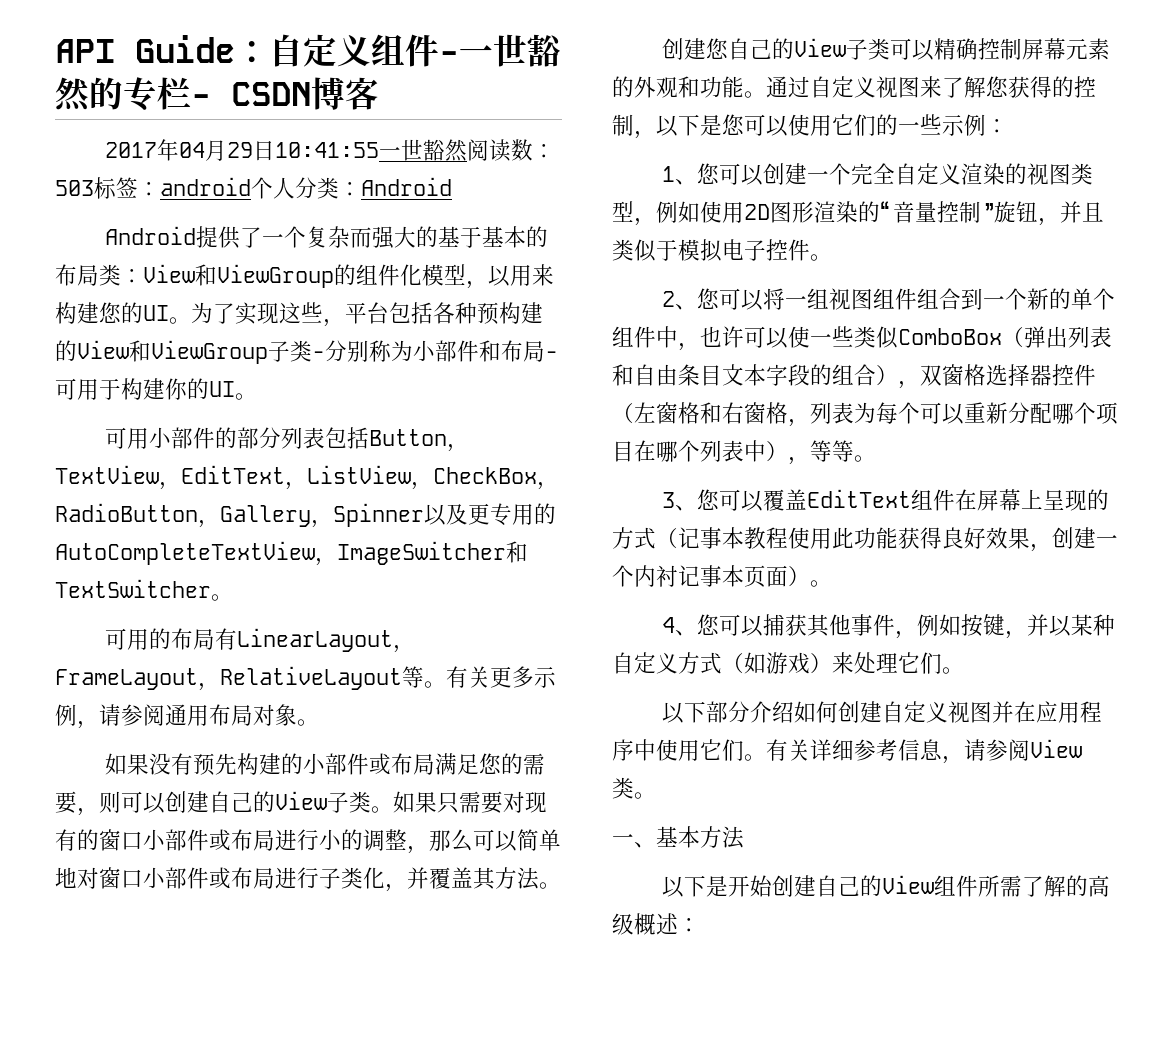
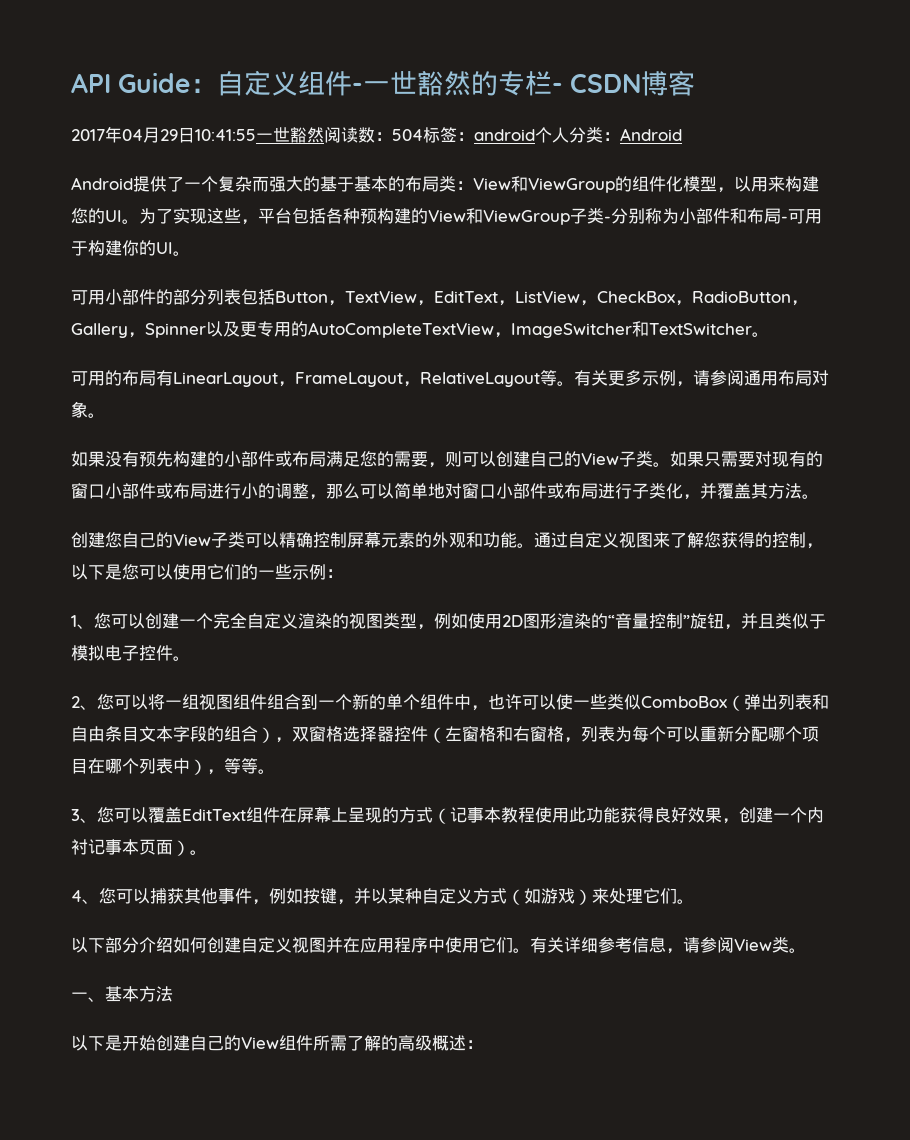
[55,180,94,196] 503 -> [392,129,423,141] 504

